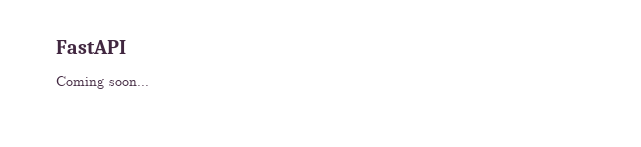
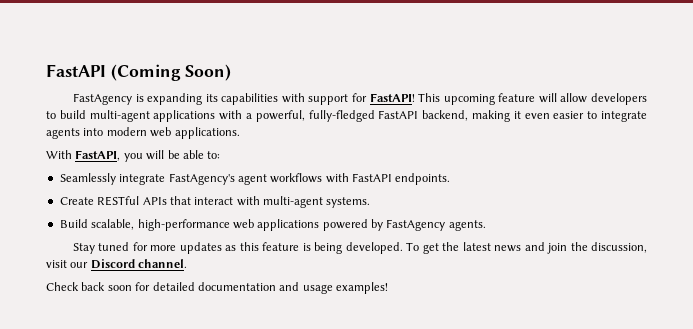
[56,40,126,54] [56,76,149,89] FastAPI // Coming soon... -> [46,64,232,81] [72,93,647,105] [46,110,647,122] [46,127,240,139] [46,150,221,162] [59,173,451,185] [59,196,371,208] [59,219,486,231] [72,242,647,254] [46,259,188,269] [46,282,388,294] FastAPI (Coming Soon) // FastAgency is expanding its capabilities with support for FastAPI! This upcoming feature will allow developers to build multi-agent applications with a powerful, fully-fledged FastAPI backend, making it even easier to integrate agents into modern web applications. // With FastAPI, you will be able to: // Seamlessly integrate FastAgency's agent workflows with FastAPI endpoints. // Create RESTful APIs that interact with multi-agent systems. // Build scalable, high-performance web applications powered by FastAgency agents. // Stay tuned for more updates as this feature is being developed. To get the latest news and join the discussion, visit our Discord channel. // Check back soon for detailed documentation and usage examples!

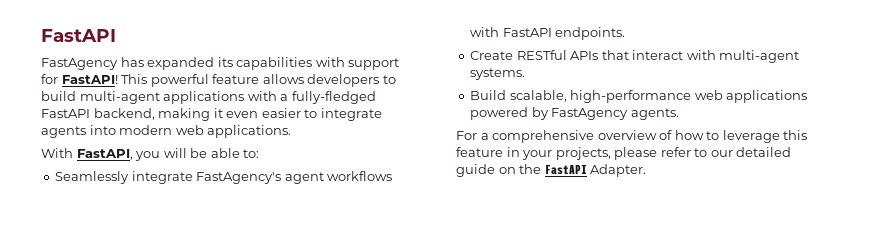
[46,64,232,81] [72,93,203,105] FastAPI (Coming Soon) // FastAgency is expanding -> [41,29,116,42] [41,57,215,70] FastAPI // FastAgency has expanded
[443,93,588,105] upcoming feature will allow -> [150,74,304,87] powerful feature allows
[255,110,305,122] powerful, -> (289, 97) none
[72,242,647,254] [46,259,188,269] [46,282,388,294] Stay tuned for more updates as this feature is being developed. To get the latest news and join the discussion, visit our Discord channel. // Check back soon for detailed documentation and usage examples! -> [456,130,808,143] [456,147,792,160] [456,164,647,177] For a comprehensive overview of how to leverage this feature in your projects, please refer to our detailed guide on the FastAPI Adapter.

